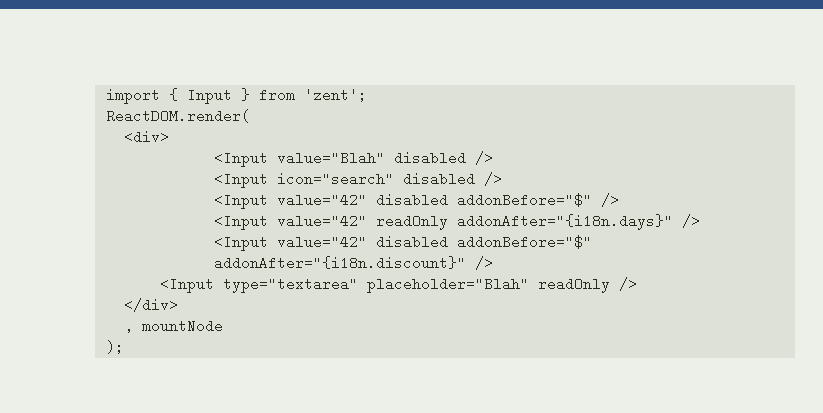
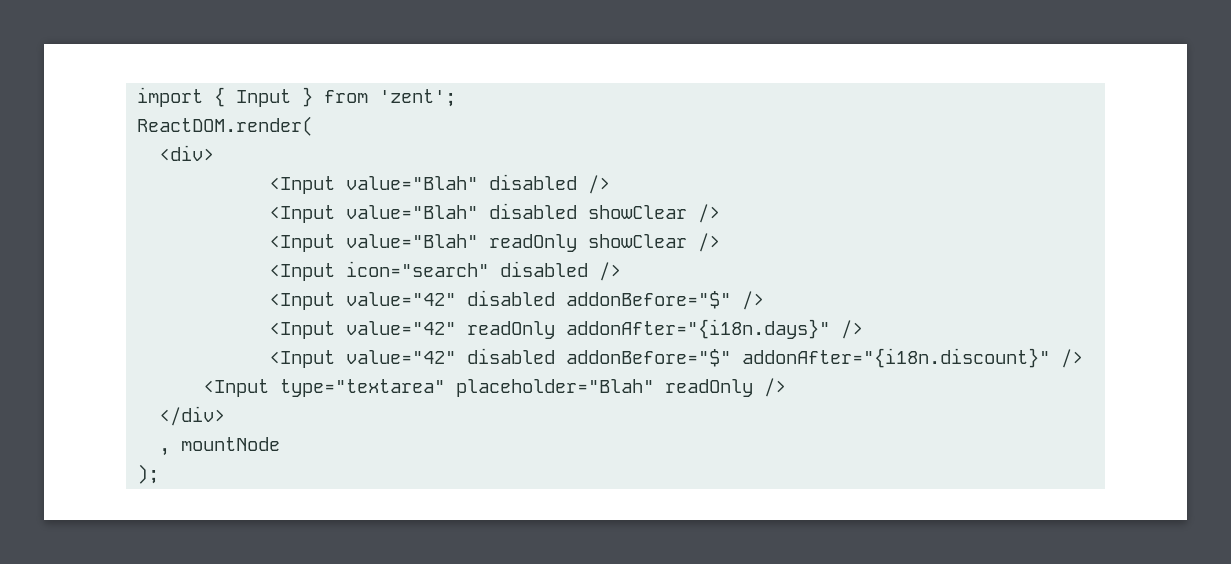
(493, 158) none -> [268,203,720,223] [268,233,720,252] // <Input value="Blah" disabled showClear /> // <Input value="Blah" readOnly showClear />

